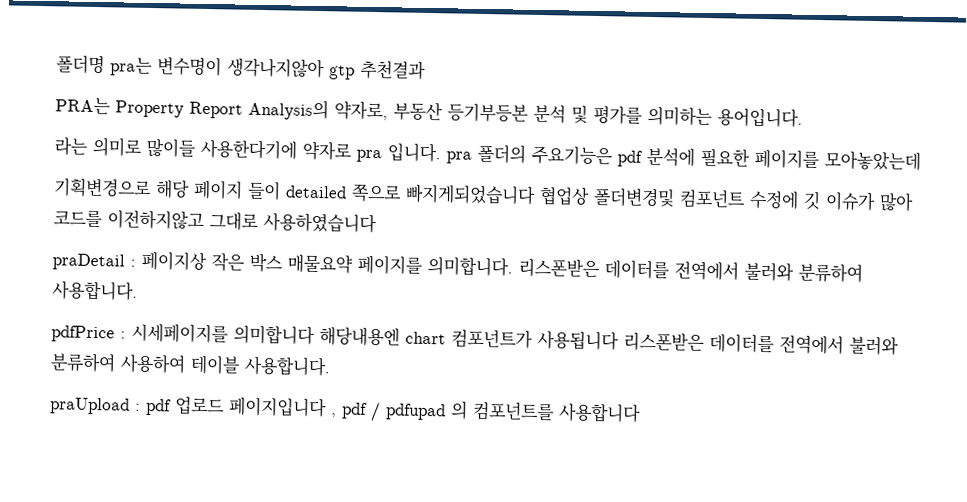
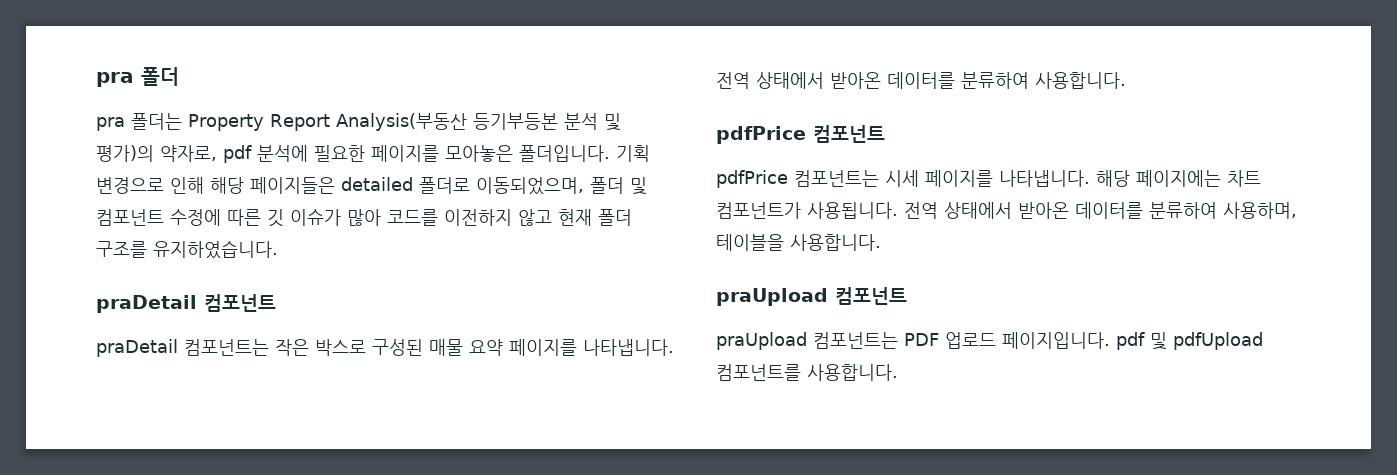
[56,54,426,80] [55,97,803,128] [54,136,921,171] [53,177,675,208] 폴더명 pra는 변수명이 생각나지않아 gtp 추천결과 // PRA는 Property Report Analysis의 약자로, 부동산 등기부등본 분석 및 평가를 의미하는 용어입니다. // 라는 의미로 많이들 사용한다기에 약자로 pra 입니다. pra 폴더의 주요기능은 pdf 분석에 필요한 페이지를 모아놓았는데 // 기획변경으로 해당 페이지 들이 detailed 쪽으로 빠지게되었습니다 협업상 폴더변경및 -> [96,67,179,87] [96,113,621,131] [96,145,650,163] [96,177,647,195] pra 폴더 // pra 폴더는 Property Report Analysis(부동산 등기부등본 분석 및 평가)의 약자로, pdf 분석에 필요한 페이지를 모아놓은 폴더입니다. 기획 변경으로 인해 해당 페이지들은 detailed 폴더로 이동되었으며, 폴더 및
(799, 200) none -> [227,209,261,226] 따른
[107,209,377,234] [52,250,863,283] [52,280,138,301] [51,322,899,356] [50,352,331,377] [50,396,641,423] 이전하지않고 그대로 사용하였습니다 // praDetail : 페이지상 작은 박스 매물요약 페이지를 의미합니다. 리스폰받은 데이터를 전역에서 불러와 분류하여 사용합니다. // pdfPrice : 시세페이지를 의미합니다 해당내용엔 chart 컴포넌트가 사용됩니다 리스폰받은 데이터를 전역에서 불러와 분류하여 사용하여 테이블 사용합니다. // praUpload : pdf 업로드 페이지입니다 , pdf / pdfupad 의 컴포넌트를 사용합니다 -> [444,209,632,226] [96,240,278,259] [96,294,276,313] [96,339,674,357] [716,72,1126,89] [716,125,885,144] [716,170,1261,188] [716,202,1297,219] [716,234,881,251] [716,287,907,306] [716,332,1263,350] [716,364,898,381] 이전하지 않고 현재 폴더 구조를 유지하였습니다. // praDetail 컴포넌트 // praDetail 컴포넌트는 작은 박스로 구성된 매물 요약 페이지를 나타냅니다. 전역 상태에서 받아온 데이터를 분류하여 사용합니다. // pdfPrice 컴포넌트 // pdfPrice 컴포넌트는 시세 페이지를 나타냅니다. 해당 페이지에는 차트 컴포넌트가 사용됩니다. 전역 상태에서 받아온 데이터를 분류하여 사용하며, 테이블을 사용합니다. // praUpload 컴포넌트 // praUpload 컴포넌트는 PDF 업로드 페이지입니다. pdf 및 pdfUpload 컴포넌트를 사용합니다.

